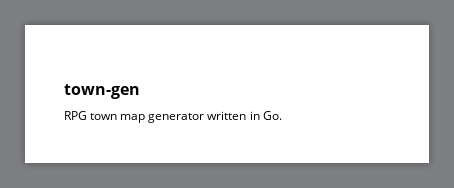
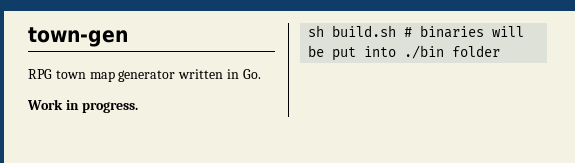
(282, 115) none -> [27,99,138,113] [308,25,525,38] [308,45,501,61] // Work in progress. // sh build.sh # binaries will be put into ./bin folder

